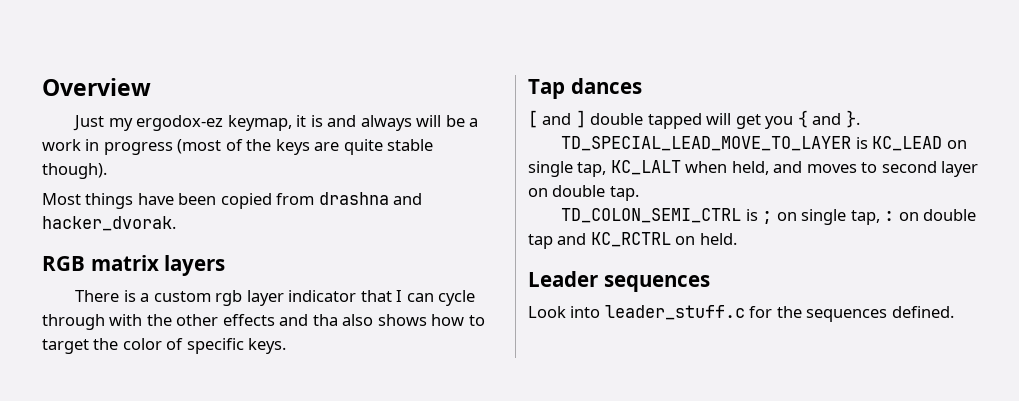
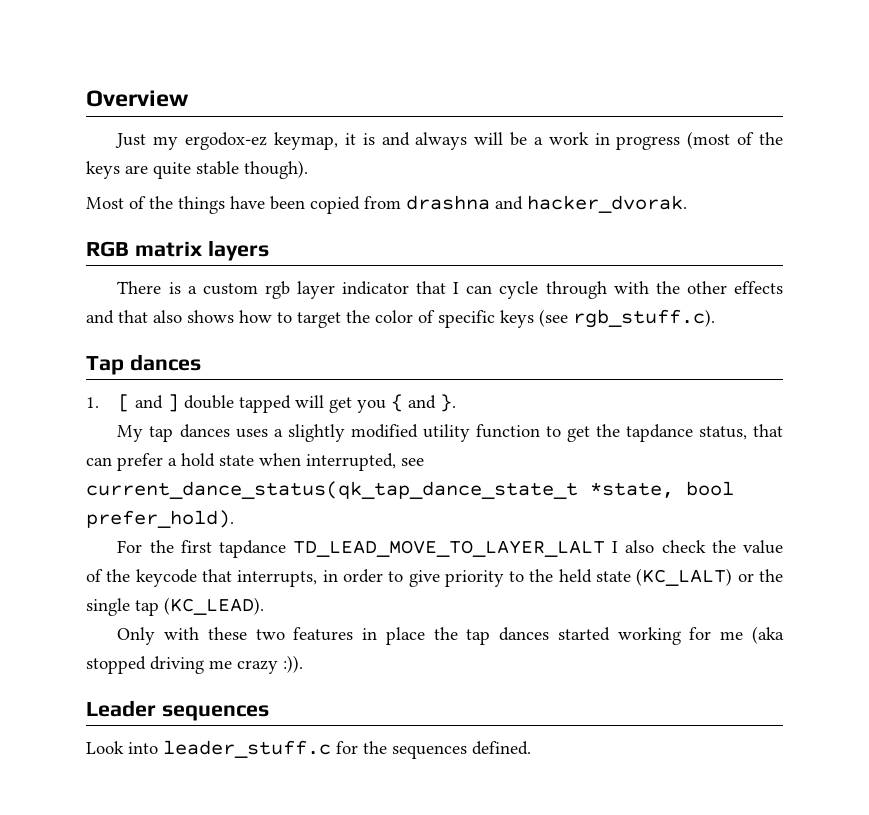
(81, 199) none -> [129,196,173,209] of the
[312,314,338,326] tha -> [118,310,148,323] that
[248,338,287,354] keys. -> [500,309,715,328] keys (see rgb_stuff.c).
(642, 86) none -> [86,397,99,408] 1.
[561,136,967,151] [528,160,979,177] [528,185,639,201] [561,208,977,225] [528,232,737,249] TD_SPECIAL_LEAD_MOVE_TO_LAYER is KC_LEAD on single tap, KC_LALT when held, and moves to second layer on double tap. // TD_COLON_SEMI_CTRL is ; on single tap, : on double tap and KC_RCTRL on held. -> [117,424,783,442] [86,453,424,471] [86,481,734,499] [86,510,234,528] [117,540,783,558] [86,568,783,587] [86,597,264,616] [117,626,785,645] [86,655,303,674] My tap dances uses a slightly modified utility function to get the tapdance status, that can prefer a hold state when interrupted, see current_dance_status(qk_tap_dance_state_t *state, bool prefer_hold). // For the first tapdance TD_LEAD_MOVE_TO_LAYER_LALT I also check the value of the keycode that interrupts, in order to give priority to the held state (KC_LALT) or the single tap (KC_LEAD). // Only with these two features in place the tap dances started working for me (aka stopped driving me crazy :)).

